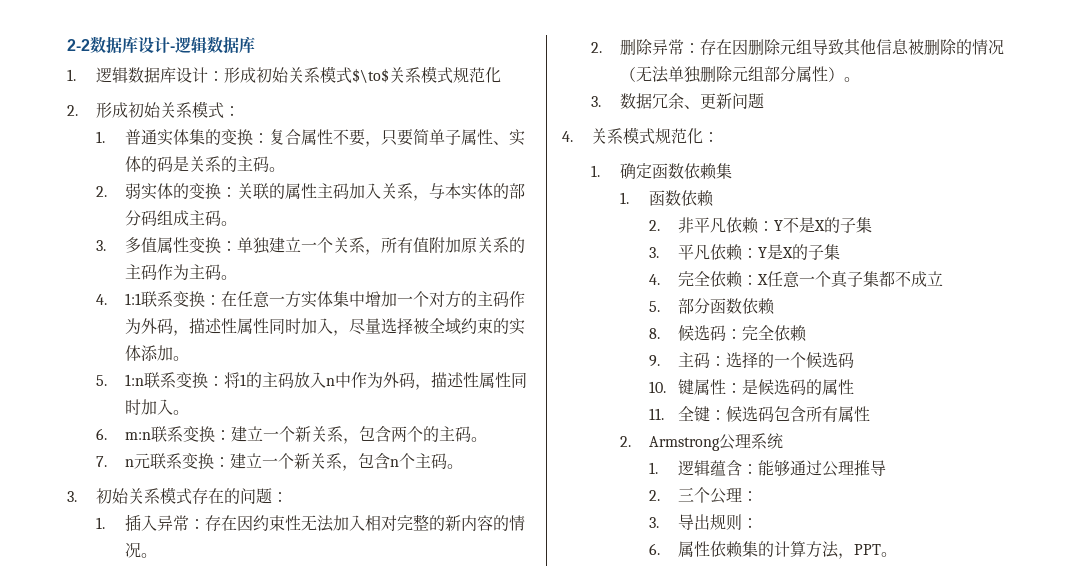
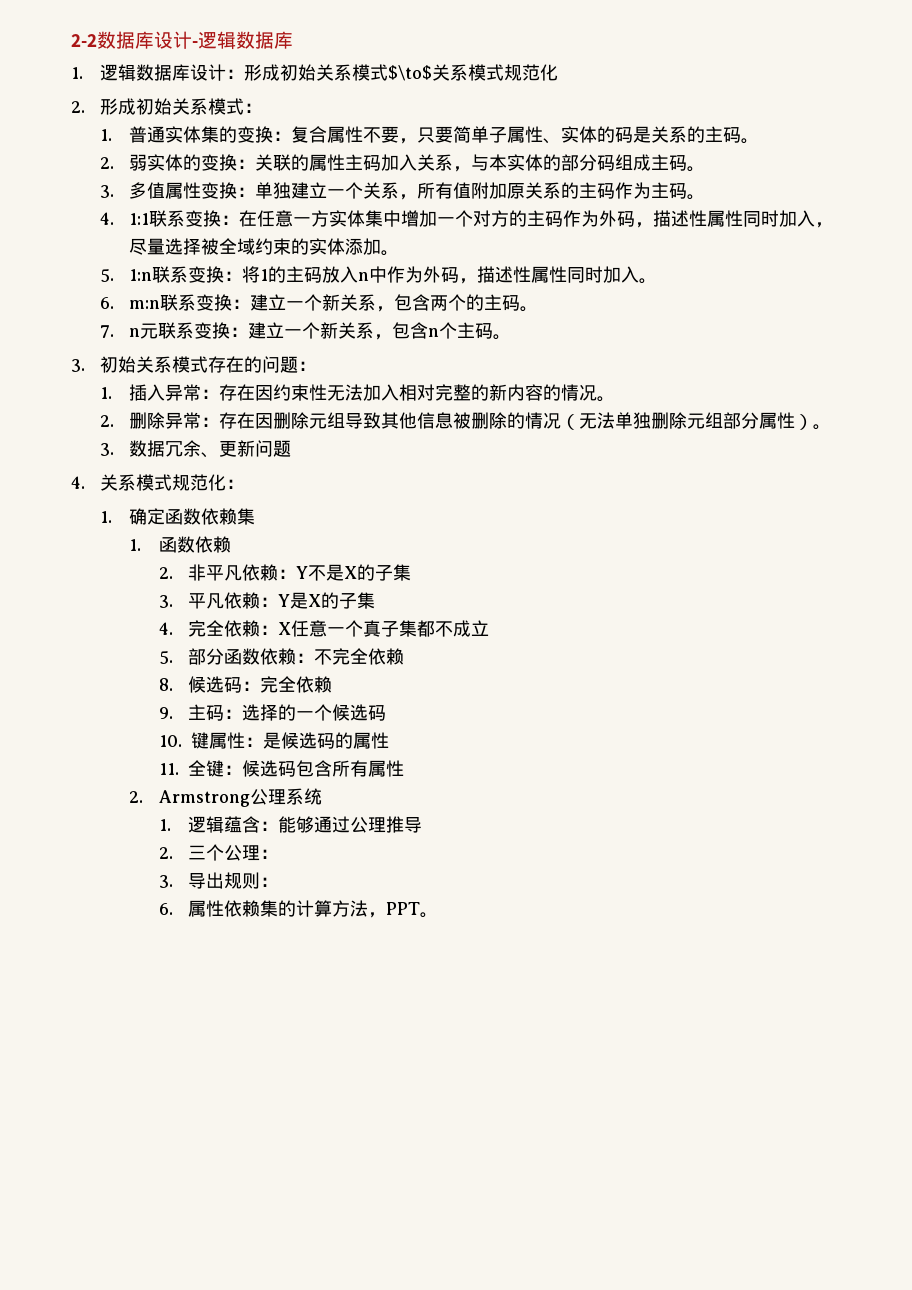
(775, 306) none -> [295,648,404,665] ：不完全依赖

